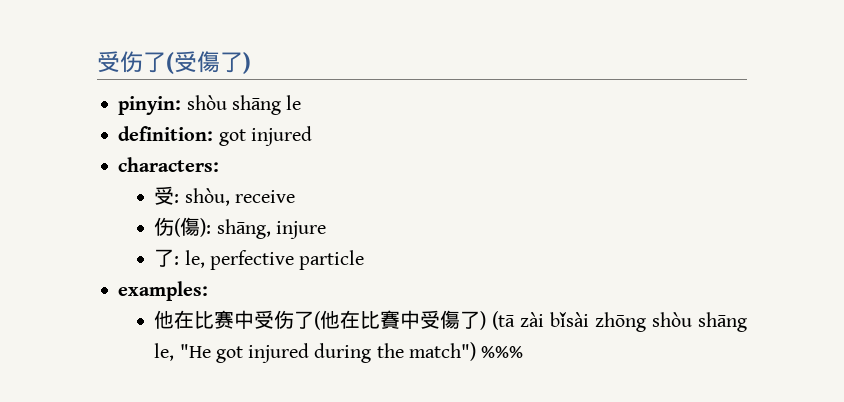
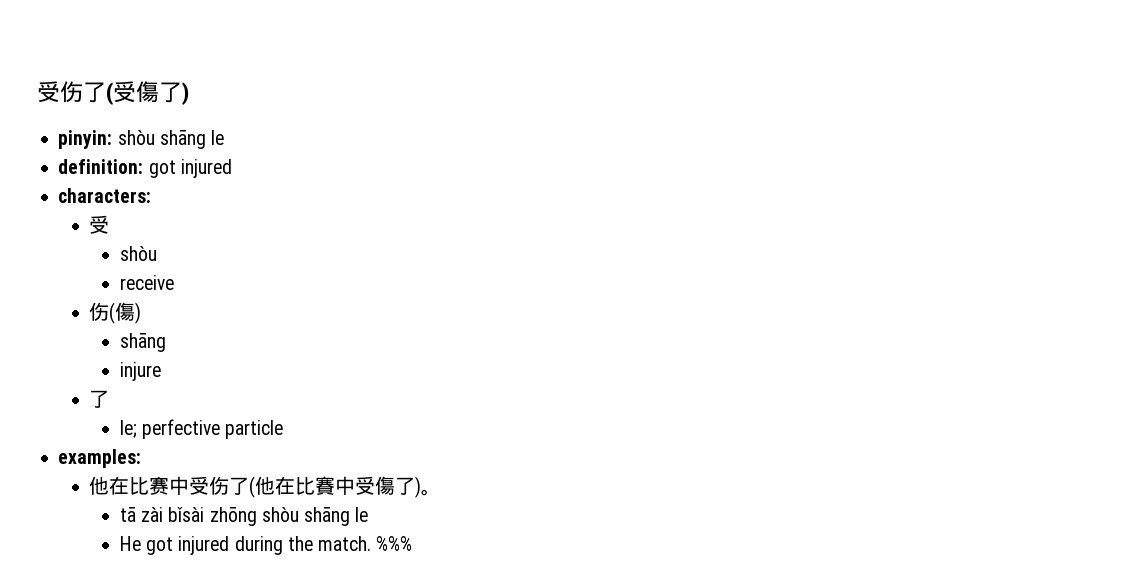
[174,188,230,206] : shòu, -> [119,246,157,261] // shòu //
[200,218,271,239] ): shāng, -> [135,302,142,324] [119,333,166,352] ) // shāng //
[174,250,205,268] : le, -> [119,420,137,438] // le;
[492,311,516,330] (tā -> [421,489,442,496] [119,507,136,522] 。 // tā
[154,343,211,361] le, "He -> [355,507,369,522] [119,536,141,551] le // He
[408,342,476,361] match") -> [318,536,372,551] match.

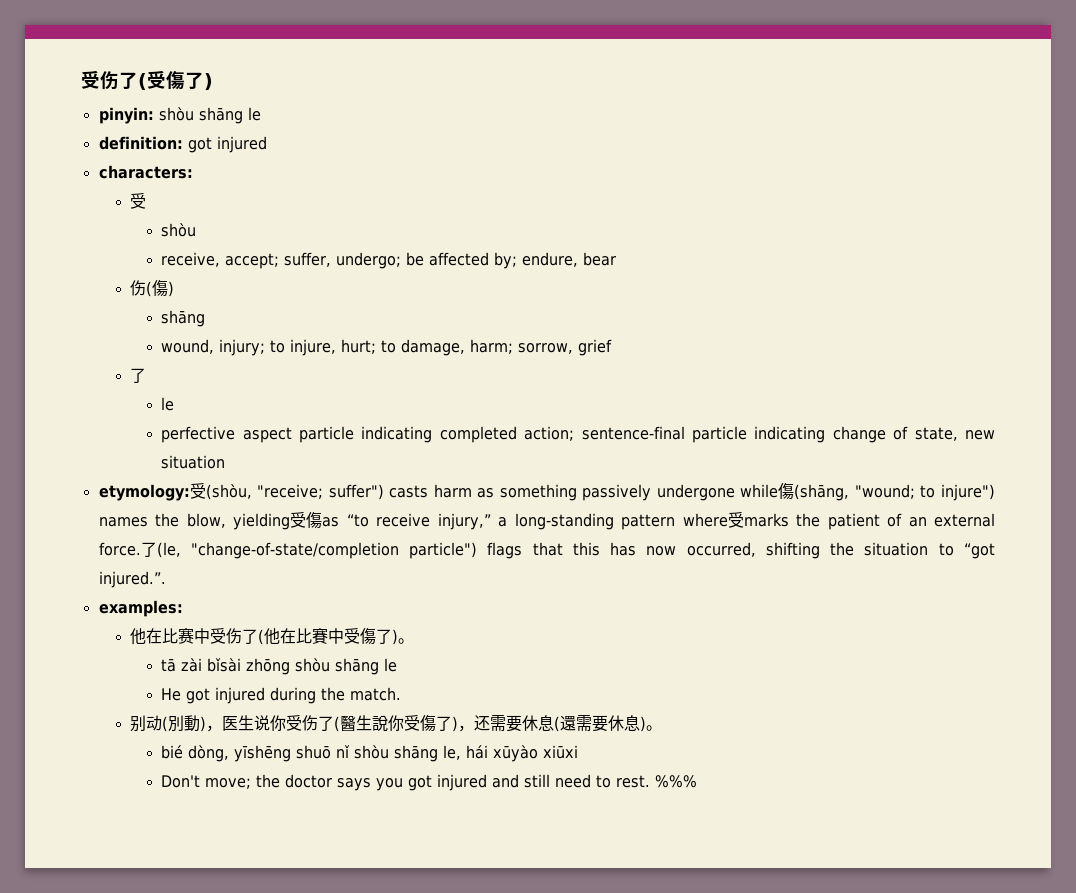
[119,275,174,290] [89,302,142,324] [119,333,166,352] [119,362,161,381] [89,390,110,408] [119,419,284,439] receive // 伤(傷) // shāng // injure // 了 // le; perfective particle -> [161,252,617,269] [129,280,174,297] [161,310,206,327] [161,339,613,356] [129,368,146,383] [161,397,175,411] [161,426,996,443] [161,455,226,469] [98,483,995,501] [98,512,996,530] [98,542,996,559] [98,571,166,588] receive, accept; suffer, undergo; be affected by; endure, bear // 伤(傷) // shāng // wound, injury; to injure, hurt; to damage, harm; sorrow, grief // 了 // le // perfective aspect particle indicating completed action; sentence-final particle indicating change of state, new situation // etymology:受(shòu, "receive; suffer") casts harm as something passively undergone while傷(shāng, "wound; to injure") names the blow, yielding受傷as “to receive injury,” a long-standing pattern where受marks the patient of an external force.了(le, "change-of-state/completion particle") flags that this has now occurred, shifting the situation to “got injured.”.
(372, 543) none -> [129,715,662,732] [161,745,579,762] [161,774,651,791] // 别动(別動)，医生说你受伤了(醫生說你受傷了)，还需要休息(還需要休息)。 // bié dòng, yīshēng shuō nǐ shòu shāng le, hái xūyào xiūxi // Don't move; the doctor says you got injured and still need to rest.

